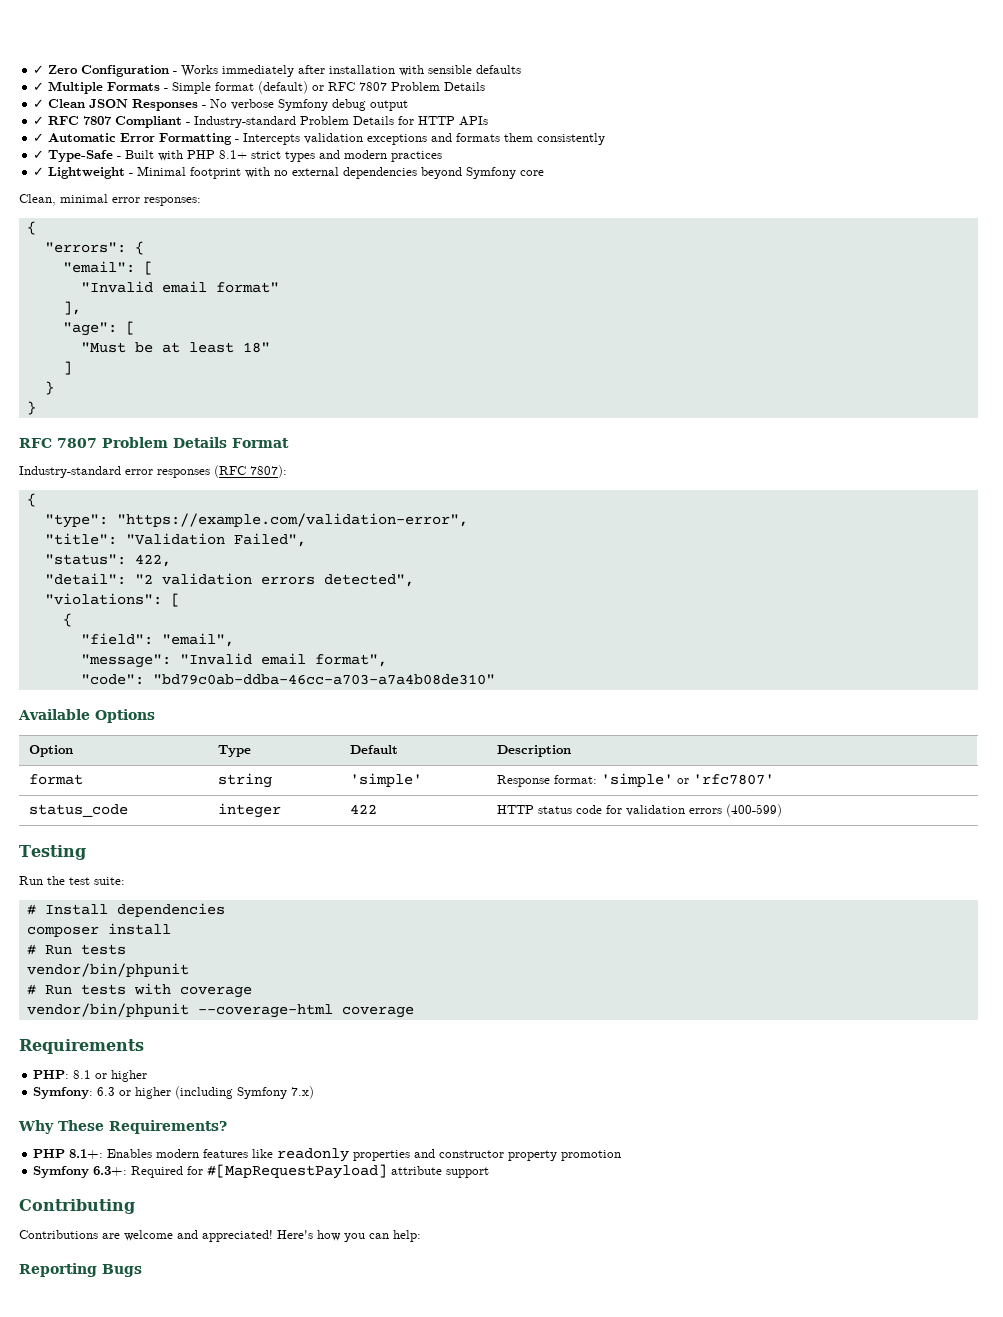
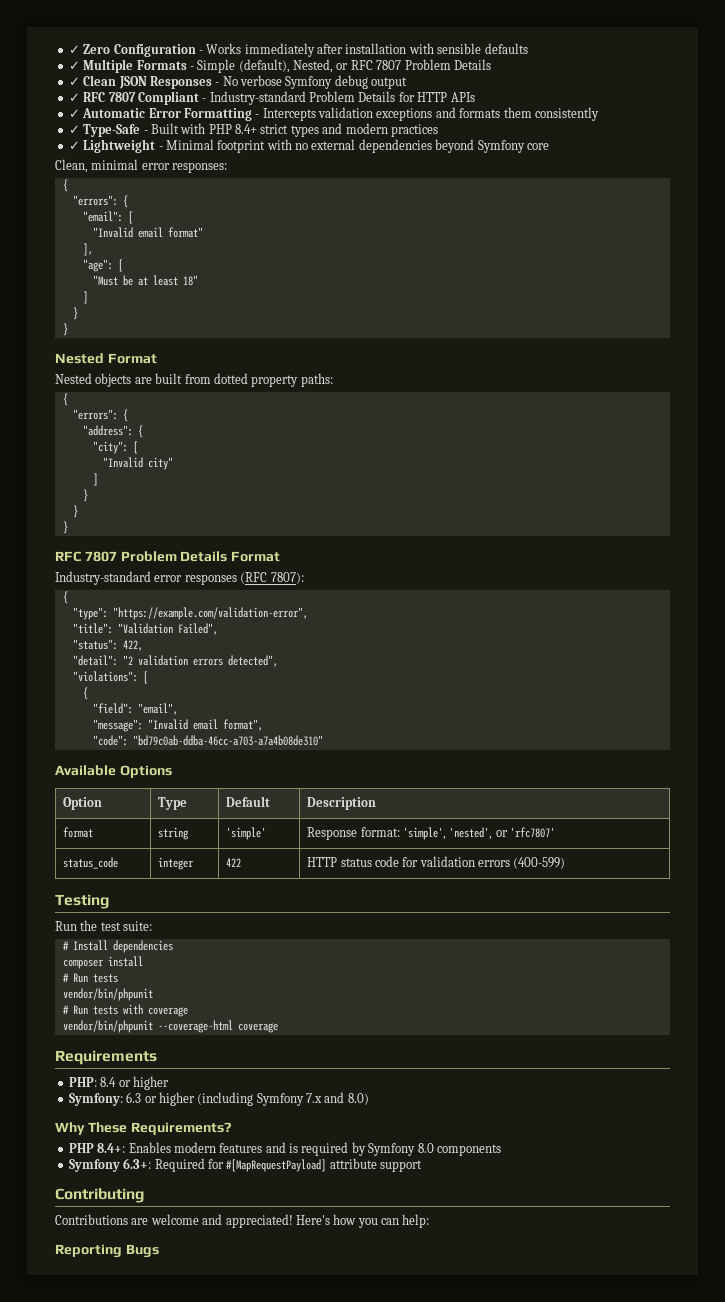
[215,81,309,94] format (default) -> [238,59,333,73] (default), Nested,
[219,150,248,159] 8.1+ -> [235,124,257,134] 8.4+
(36, 408) none -> [55,353,157,364] [55,373,333,387] [62,393,68,406] [72,409,128,422] [82,425,143,438] [92,441,138,454] [102,457,173,470] [92,473,98,486] [82,489,88,502] [72,505,78,518] [62,521,68,534] // Nested Format // Nested objects are built from dotted property paths: // { // "errors": { // "address": { // "city": [ // "Invalid city" // ] // } // } // }
[600,773,673,787] 'simple' -> [402,827,493,840] 'simple', 'nested',
[73,1070,92,1079] 8.1 -> [100,1077,117,1087] 8.4
[291,1086,315,1099] 7.x) -> [306,1092,369,1105] 7.x and 8.0)
[69,1149,104,1159] 8.1+: -> [97,1143,126,1153] 8.4+:
[252,1148,622,1162] like readonly properties and constructor property promotion -> [265,1142,501,1156] and is required by Symfony 8.0 components

